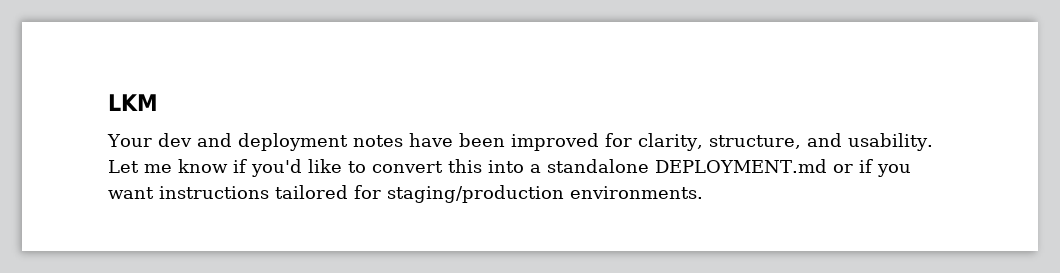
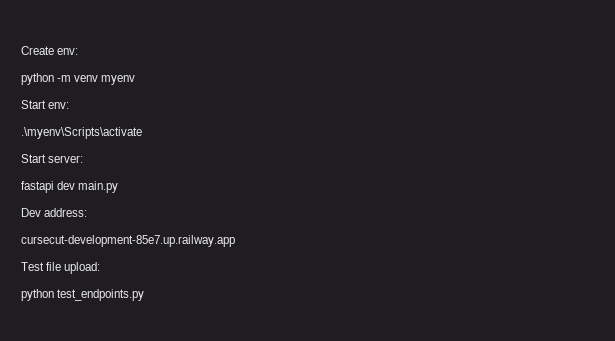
[108,94,158,111] [107,133,933,151] [108,159,911,177] [108,185,703,203] LKM // Your dev and deployment notes have been improved for clarity, structure, and usability. Let me know if you'd like to convert this into a standalone DEPLOYMENT.md or if you want instructions tailored for staging/production environments. -> [21,46,79,55] [21,73,136,85] [21,100,70,109] [21,127,142,139] [21,154,84,163] [21,181,119,193] [21,208,88,217] [21,235,235,247] [21,262,101,274] [21,289,145,301] Create env: // python -m venv myenv // Start env: // .\myenv\Scripts\activate // Start server: // fastapi dev main.py // Dev address: // cursecut-development-85e7.up.railway.app // Test file upload: // python test_endpoints.py

